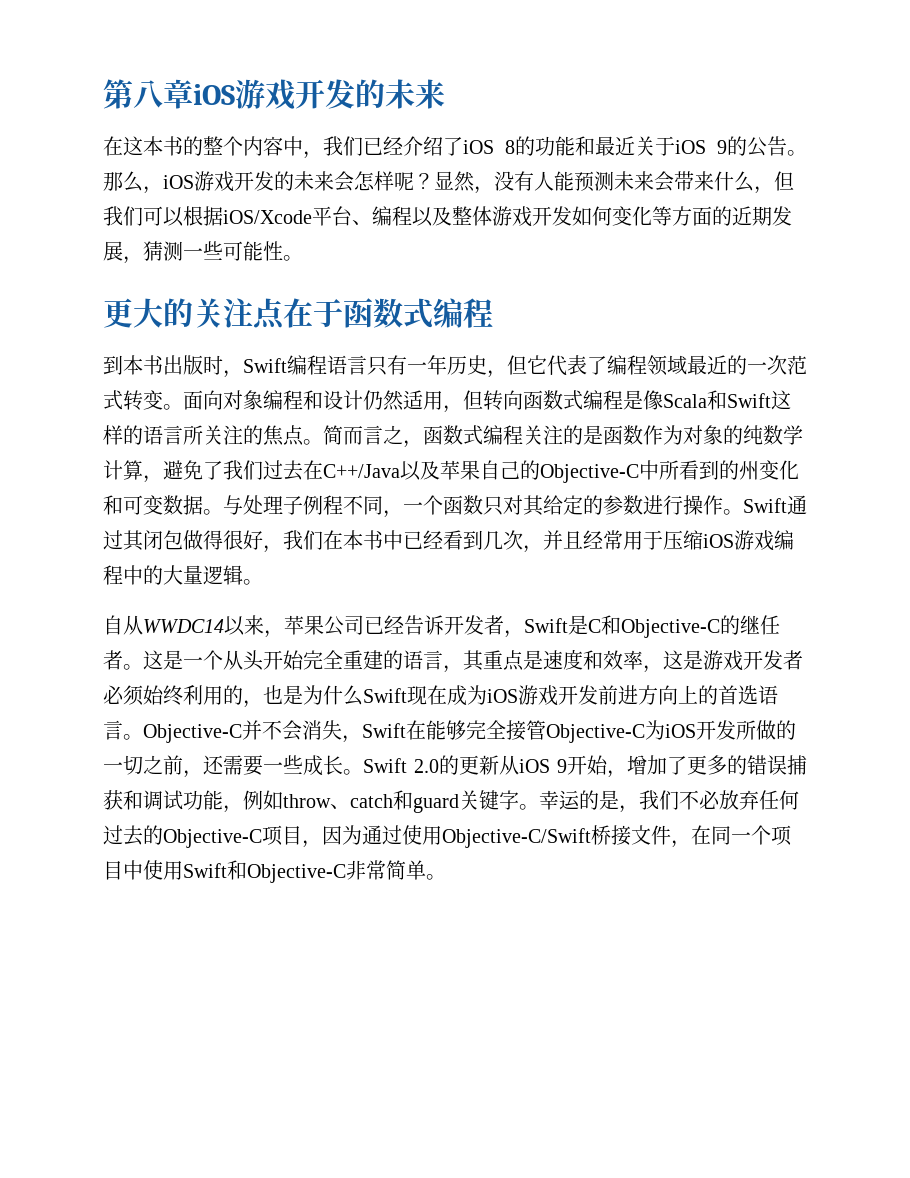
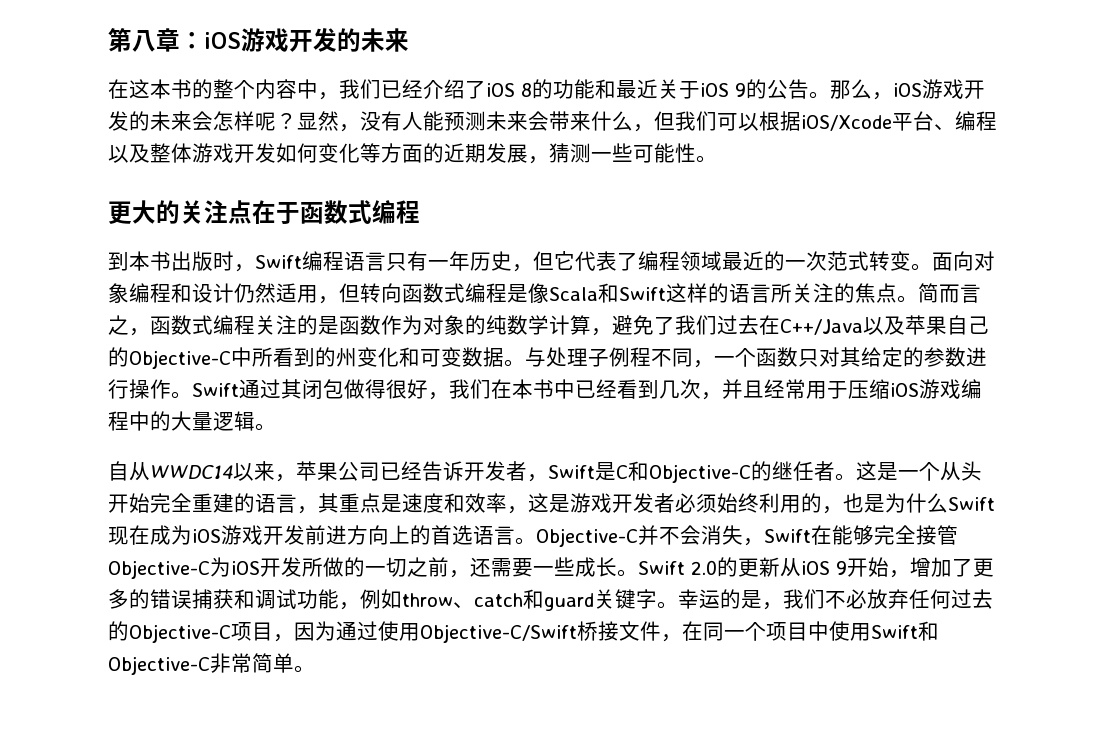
(193, 94) none -> [180,32,204,49] ：

